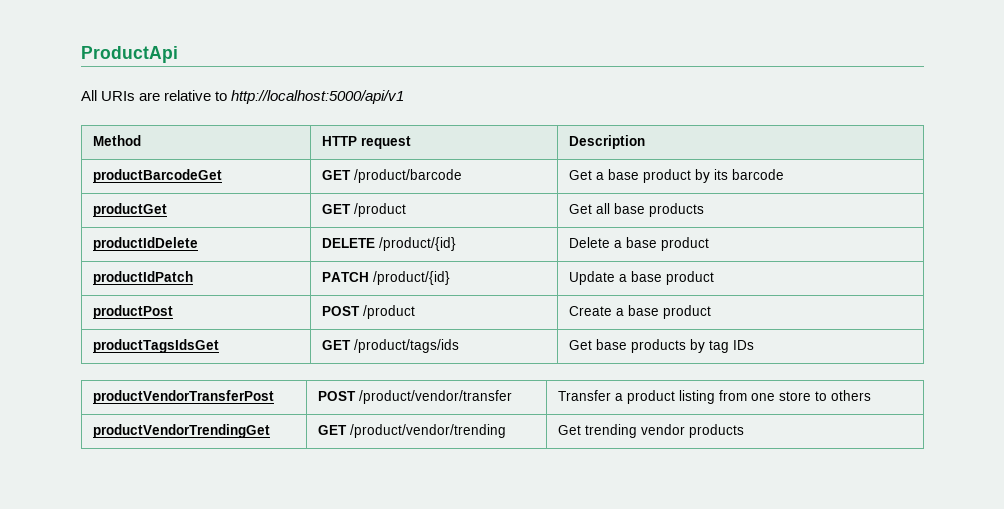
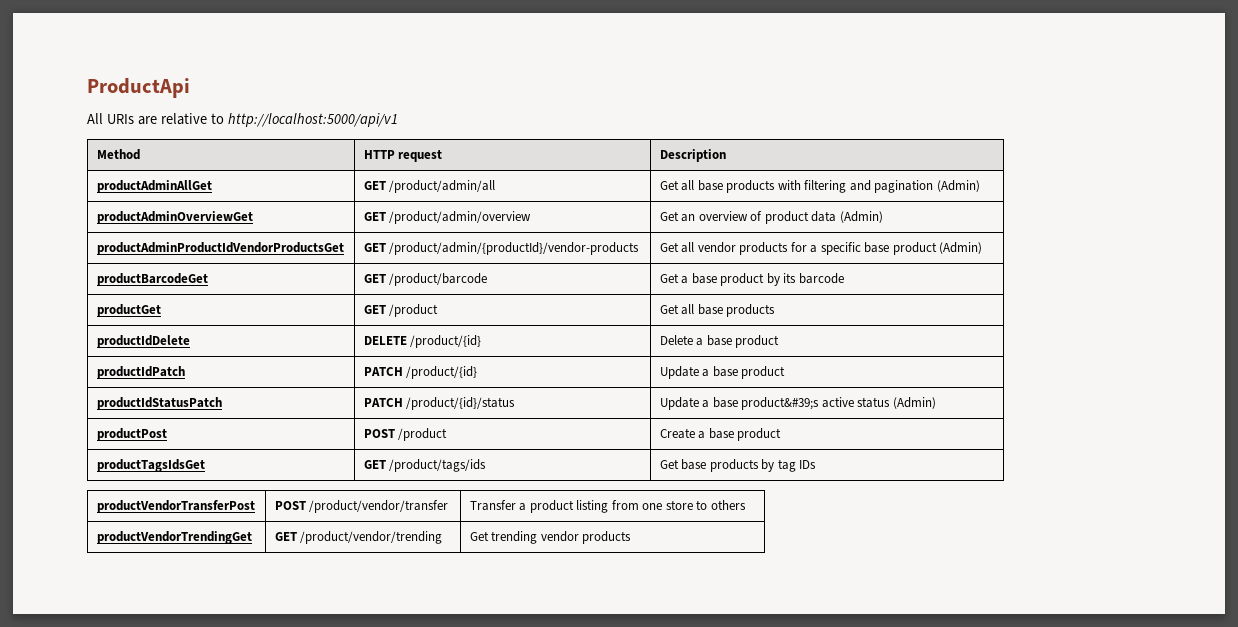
(645, 142) none -> [96,180,212,193] [363,180,496,193] [659,180,980,193] [96,211,253,224] [363,211,532,224] [659,211,883,224] [96,242,344,255] [363,242,640,255] [659,242,983,255] // productAdminAllGet | GET /product/admin/all | Get all base products with filtering and pagination (Admin) // productAdminOverviewGet | GET /product/admin/overview | Get an overview of product data (Admin) // productAdminProductIdVendorProductsGet | GET /product/admin/{productId}/vendor-products | Get all vendor products for a specific base product (Admin)
(714, 278) none -> [96,397,222,410] [363,397,516,410] [659,397,936,410] // productIdStatusPatch | PATCH /product/{id}/status | Update a base product&#39;s active status (Admin)

